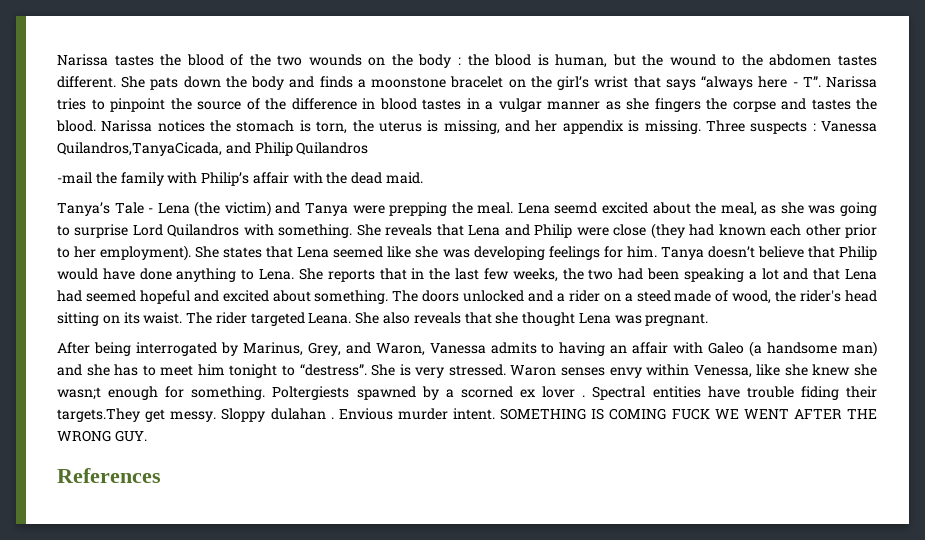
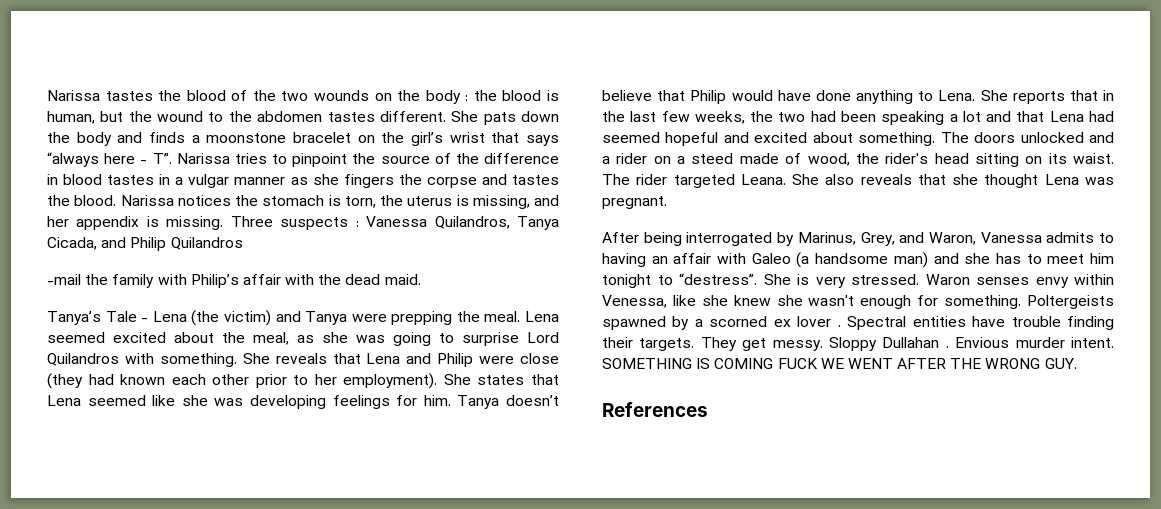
[57,142,222,156] Quilandros,TanyaCicada, -> [434,216,559,230] [47,237,97,250] Quilandros, Tanya Cicada,
[554,202,598,214] seemd -> [47,332,105,343] seemed
[57,387,101,400] wasn;t -> [808,295,855,306] wasn't
[272,386,350,400] Poltergiests -> [1027,295,1114,309] Poltergeists
[800,386,878,400] [57,408,140,422] fiding their targets.They -> [1067,316,1114,330] [602,337,737,351] finding their targets. They
[270,408,326,420] dulahan -> [882,337,940,348] Dullahan

